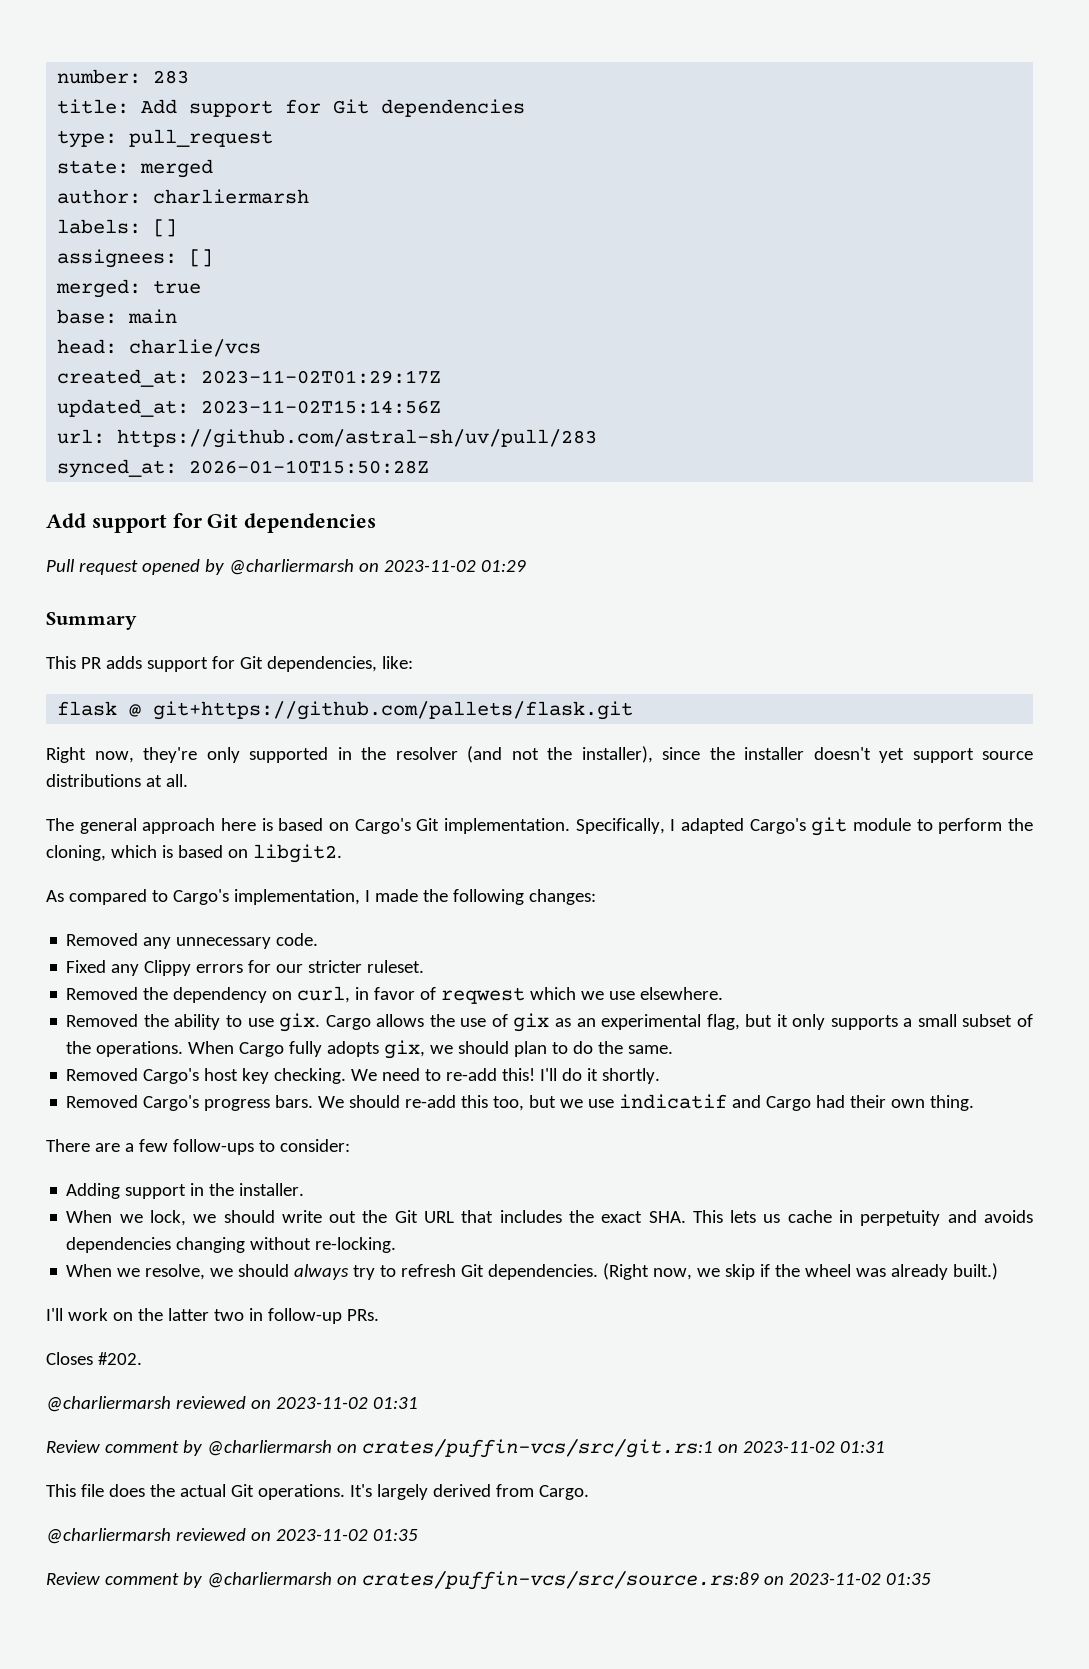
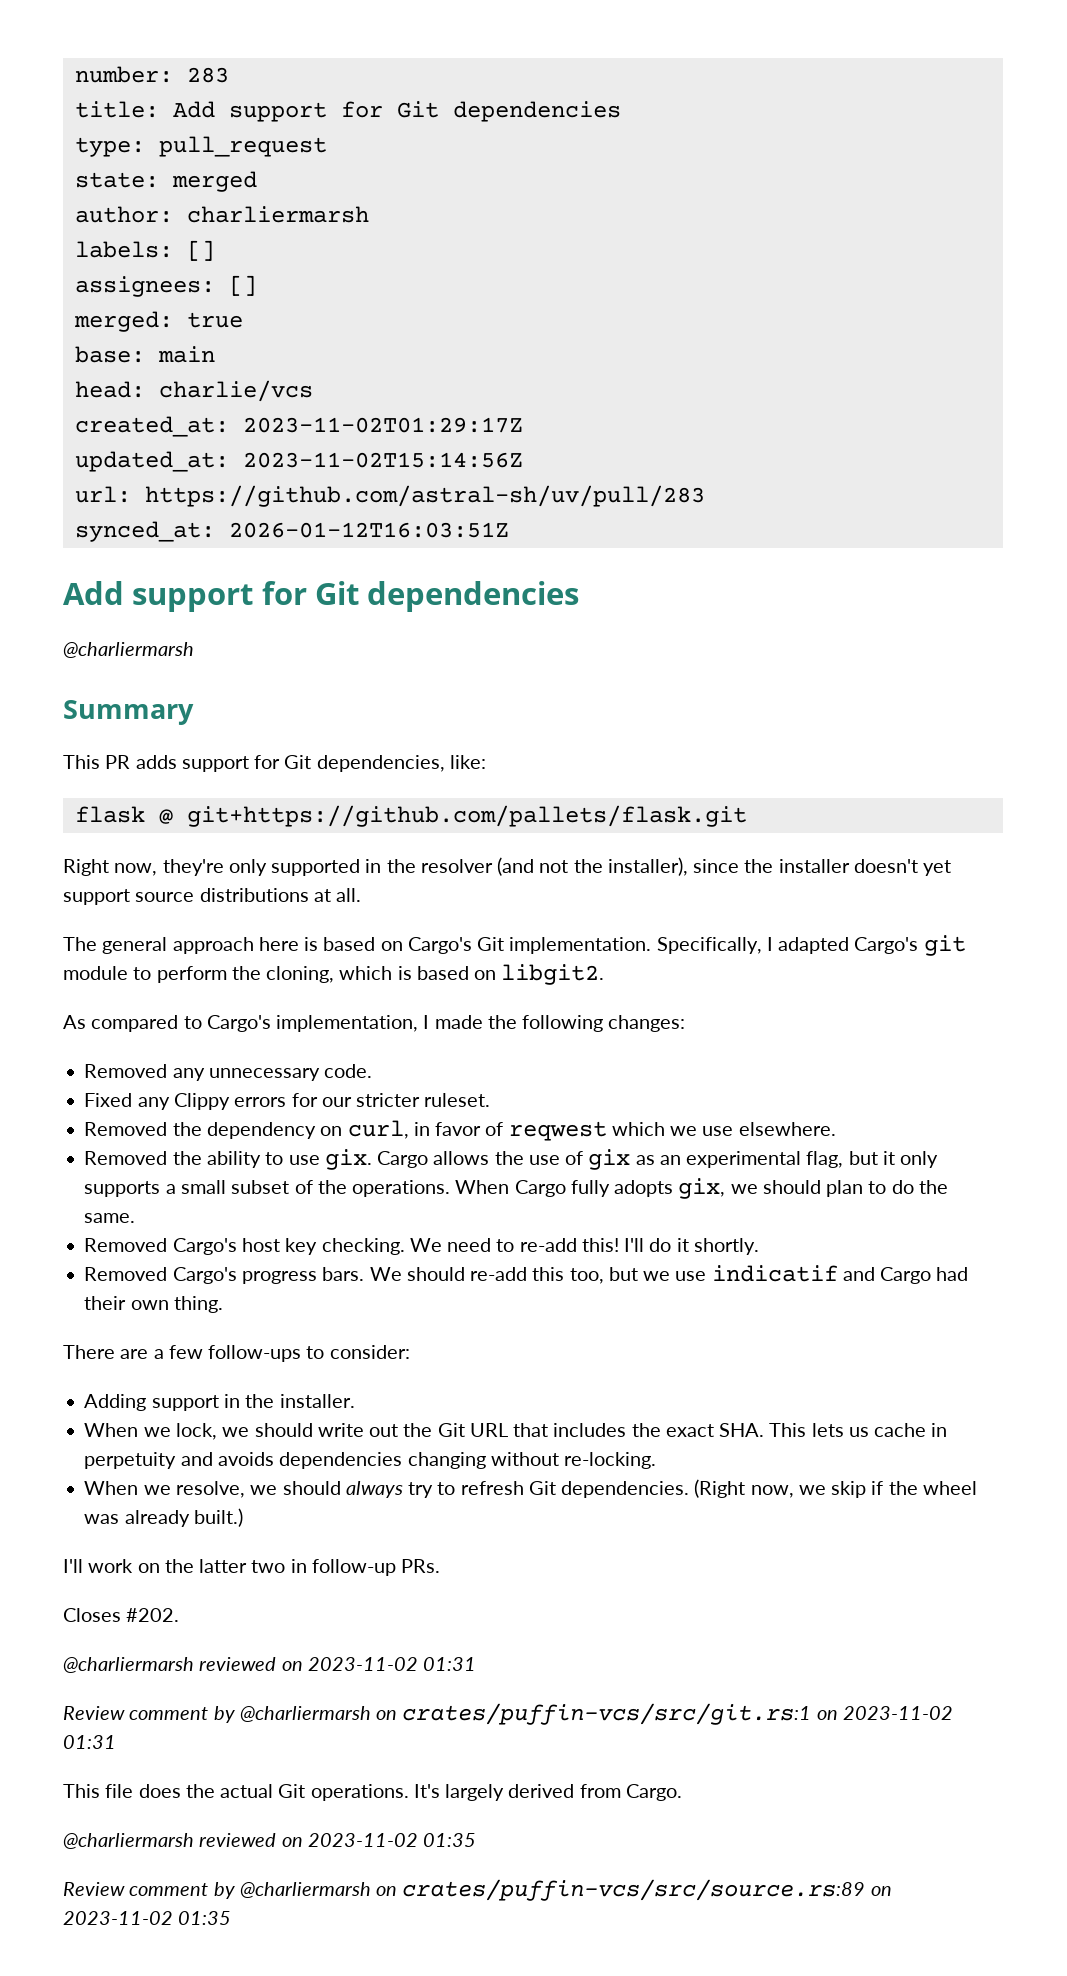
[189,460,430,474] [46,513,377,533] [46,559,526,575] 2026-01-10T15:50:28Z // Add support for Git dependencies // Pull request opened by @charliermarsh on 2023-11-02 01:29 -> [228,522,509,538] [63,581,580,612] [63,642,194,658] 2026-01-12T16:03:51Z // Add support for Git dependencies // @charliermarsh

